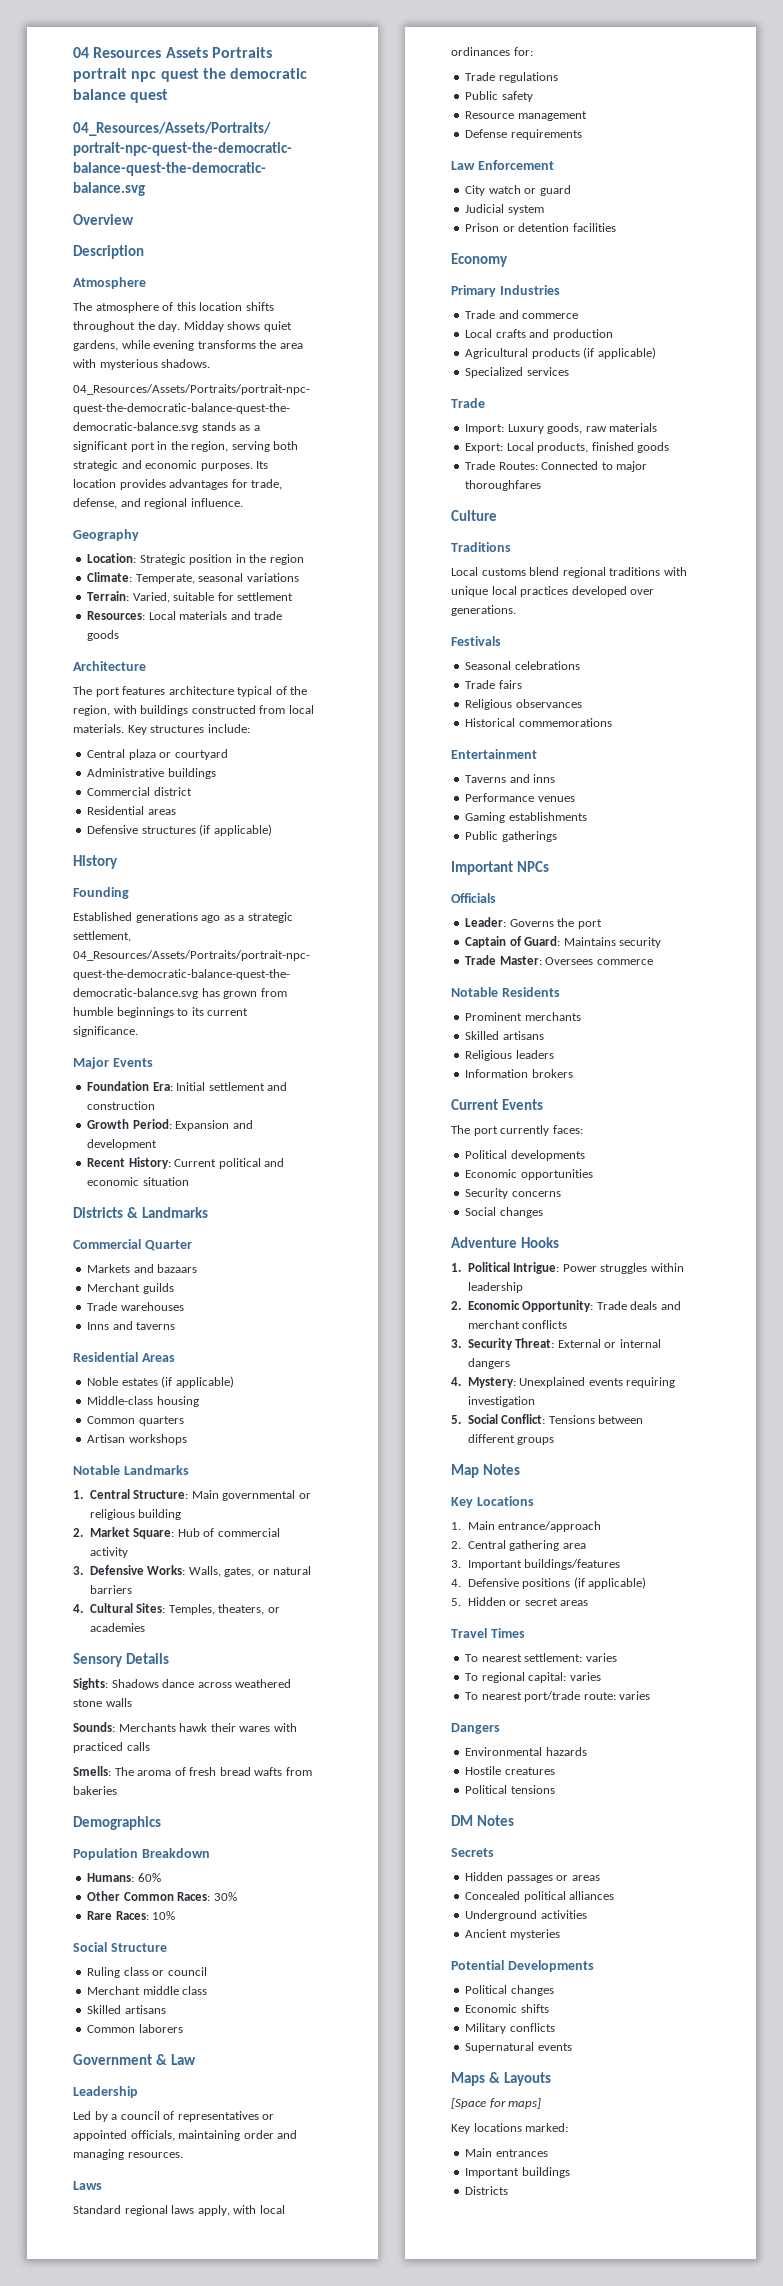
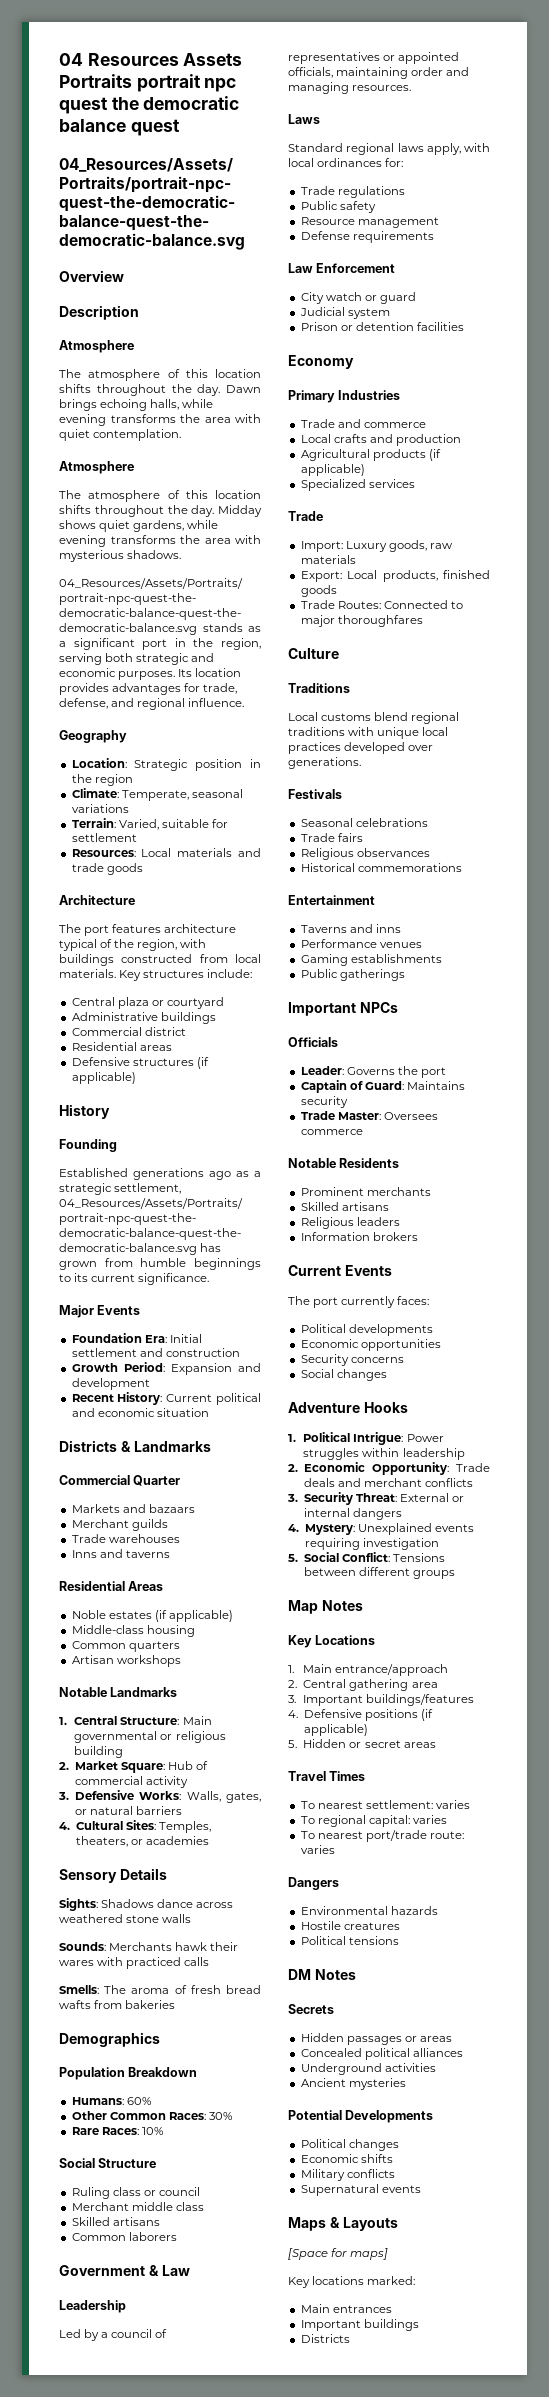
(146, 283) none -> [59,369,261,381] [59,384,261,396] [59,399,214,411] [59,414,261,426] [59,429,182,441] [59,461,134,474] // The atmosphere of this location shifts throughout the day. Dawn brings echoing halls, while evening transforms the area with quiet contemplation. // Atmosphere

